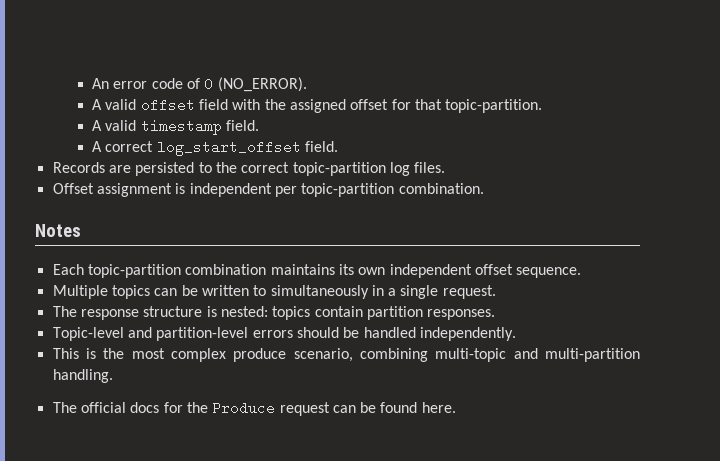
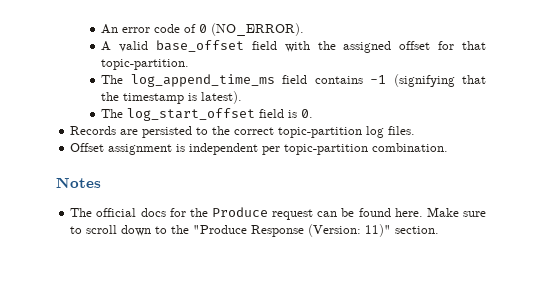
[140,98,195,112] offset -> [155,40,244,52] base_offset
[91,119,259,135] [91,140,338,156] A valid timestamp field. // A correct log_start_offset field. -> [101,74,486,87] [101,91,243,104] [101,108,314,121] The log_append_time_ms field contains -1 (signifying that the timestamp is latest). // The log_start_offset field is 0.
[52,264,582,278] [52,285,496,299] [52,306,496,320] [52,327,516,341] [52,348,641,362] [52,369,113,383] // Each topic-partition combination maintains its own independent offset sequence. // Multiple topics can be written to simultaneously in a single request. // The response structure is nested: topics contain partition responses. // Topic-level and partition-level errors should be handled independently. // This is the most complex produce scenario, combining multi-topic and multi-partition handling. -> (101, 182) none
(456, 407) none -> [426,207,486,217] [70,224,440,237] Make sure to scroll down to the "Produce Response (Version: 11)" section.

